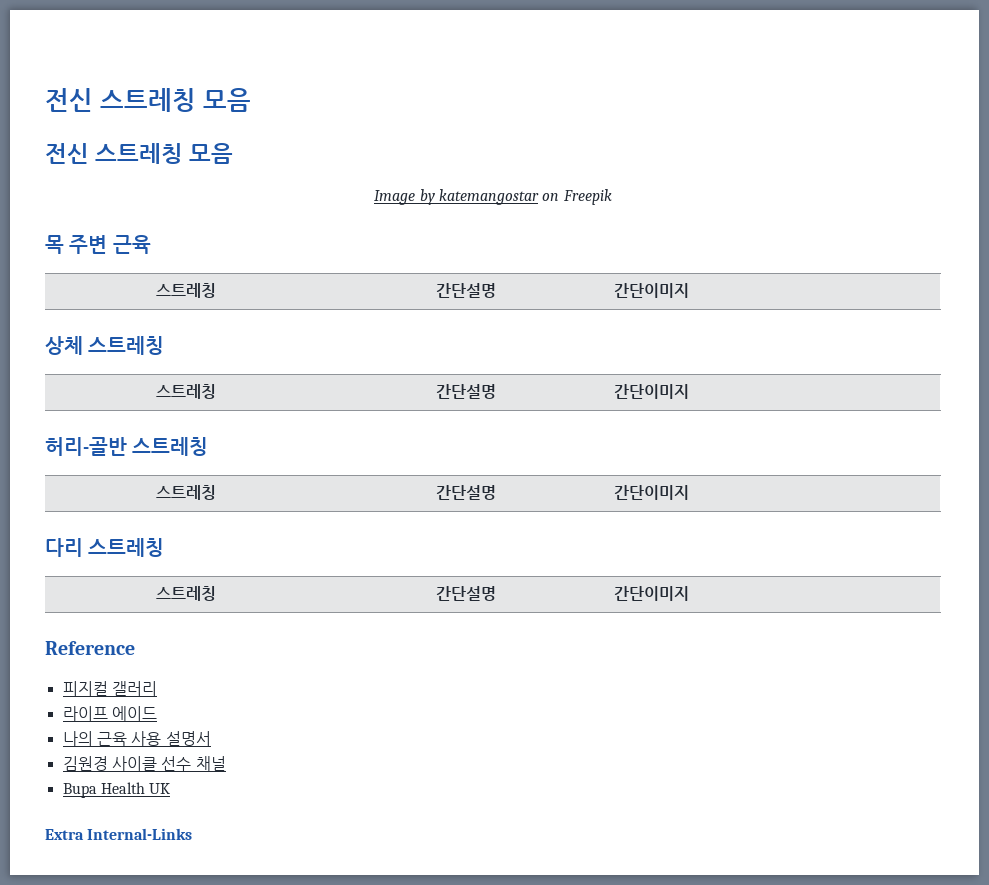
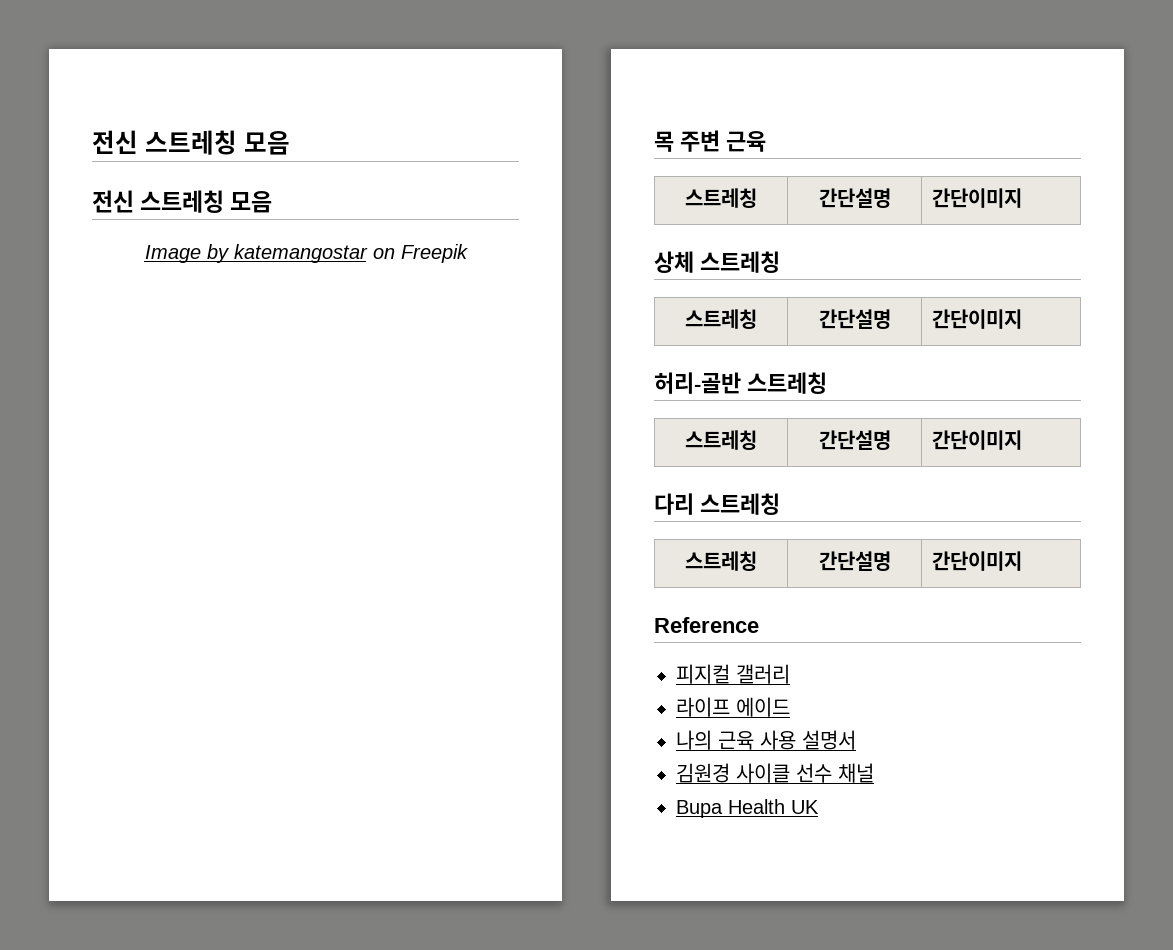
[45,828,193,840] // Extra Internal-Links -> (819, 807) none

